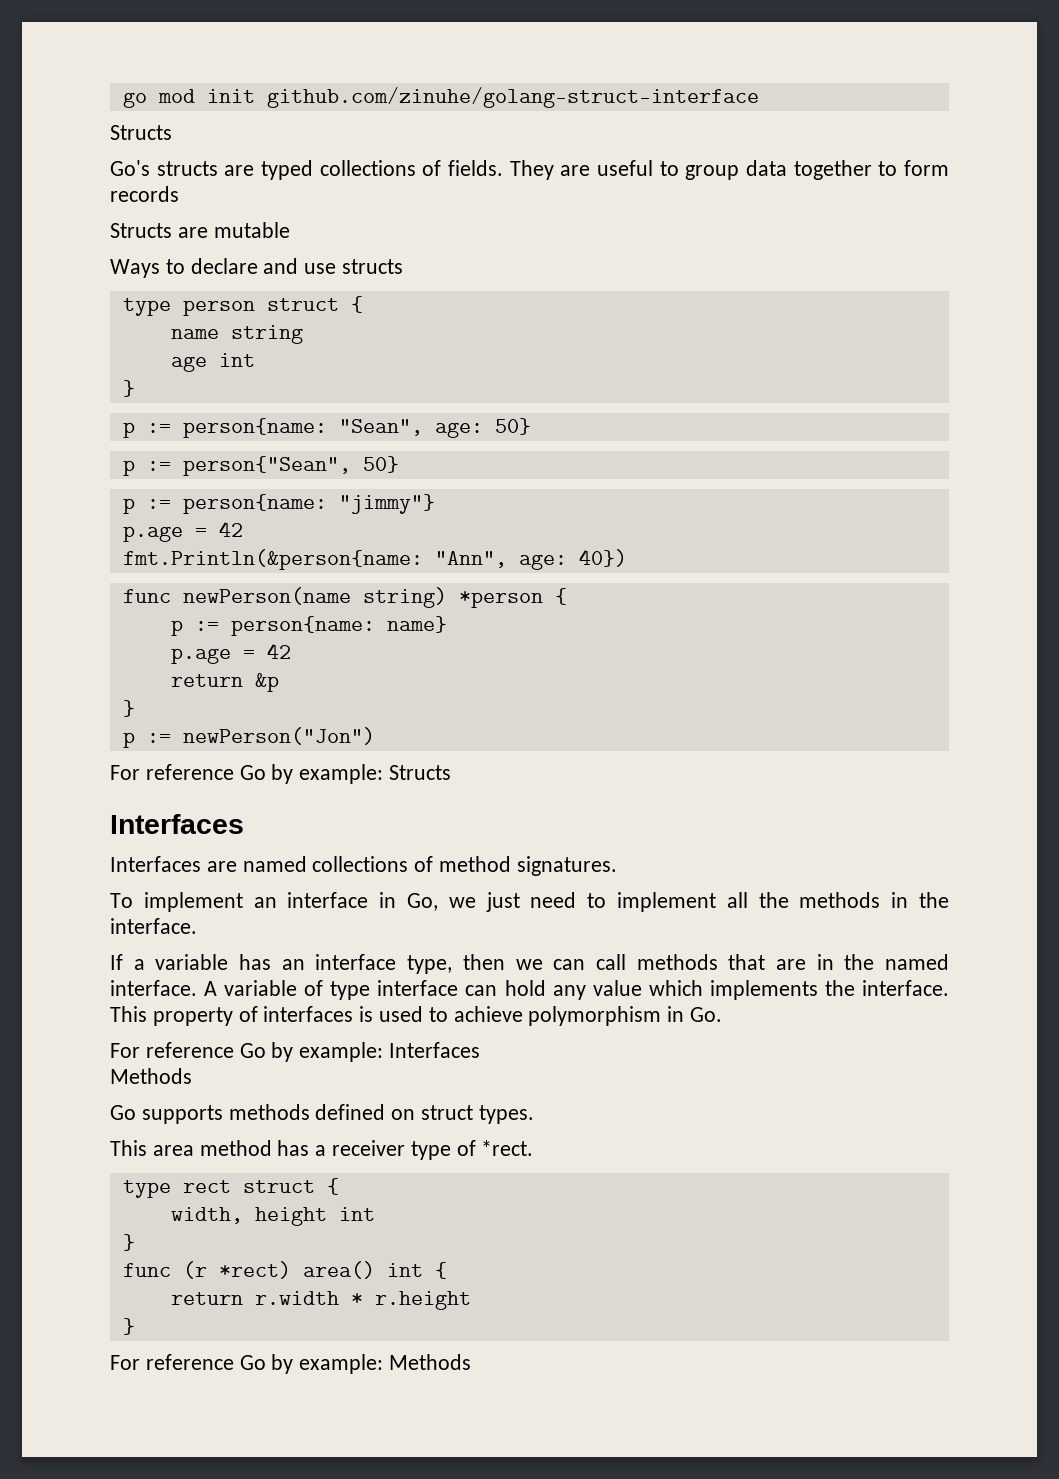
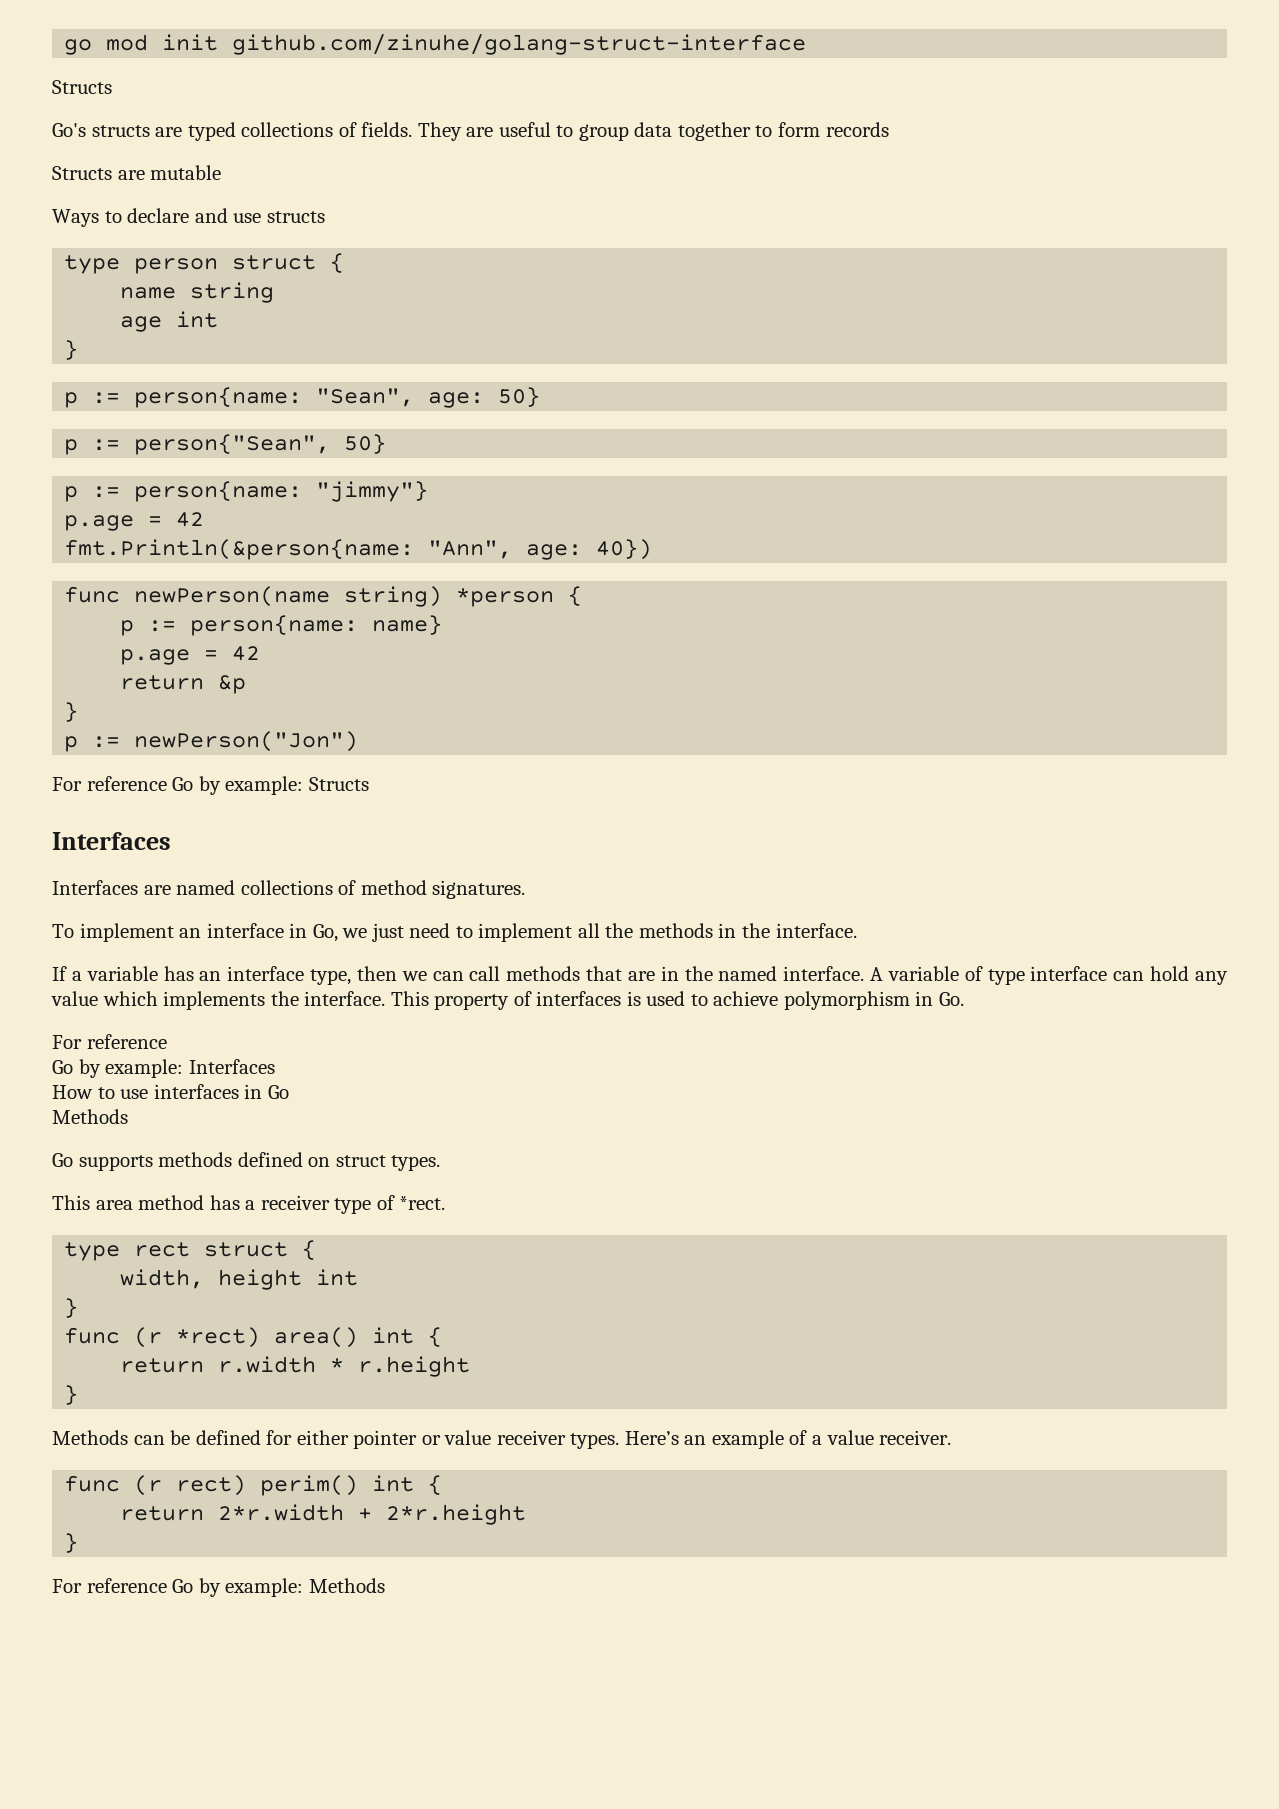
(234, 1050) none -> (167, 1041) //
(481, 1050) none -> [52,1084,289,1099] // How to use interfaces in Go
(135, 1326) none -> [52,1430,952,1449] [64,1475,443,1496] [120,1504,527,1525] [64,1533,79,1553] // Methods can be defined for either pointer or value receiver types. Here’s an example of a value receiver. // func (r rect) perim() int { // return 2*r.width + 2*r.height // }

